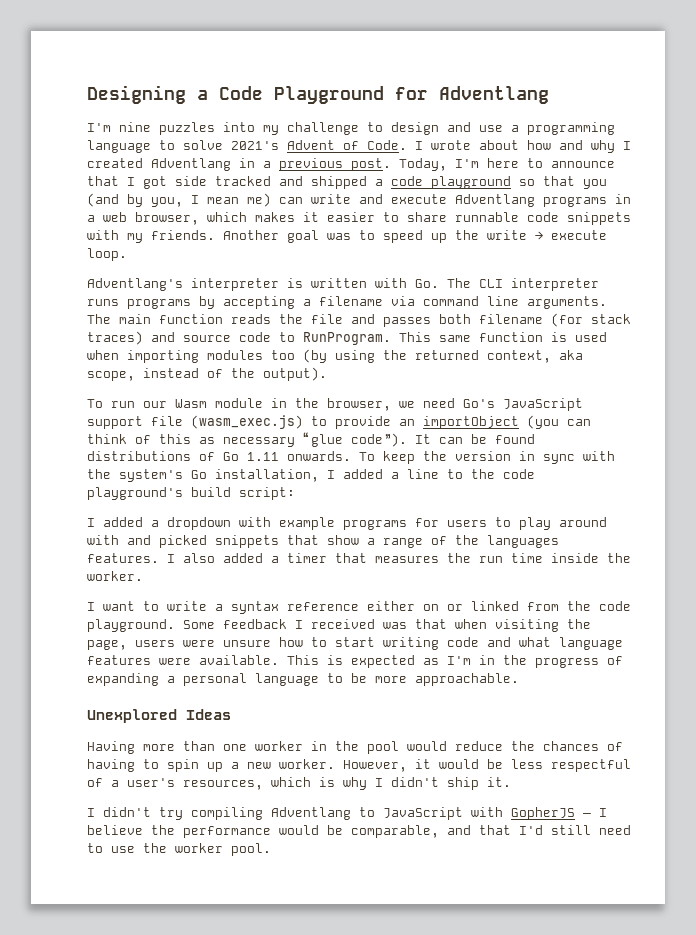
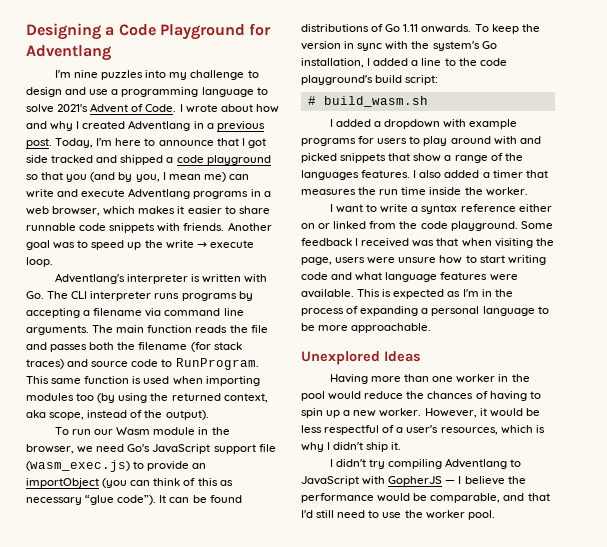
[127,233,143,243] my -> (181, 227) none
(471, 319) none -> [117,342,136,350] the
(295, 493) none -> [307,96,428,107] // # build_wasm.sh
[535,658,599,668] progress -> [301,308,344,316] process

